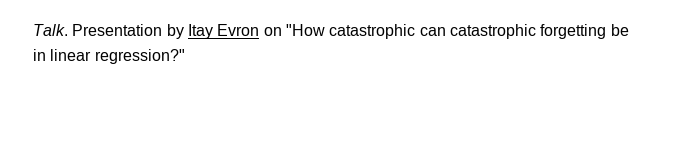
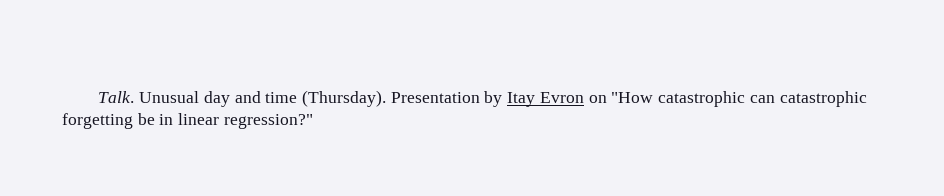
(68, 30) none -> [139,90,387,107] Unusual day and time (Thursday).

